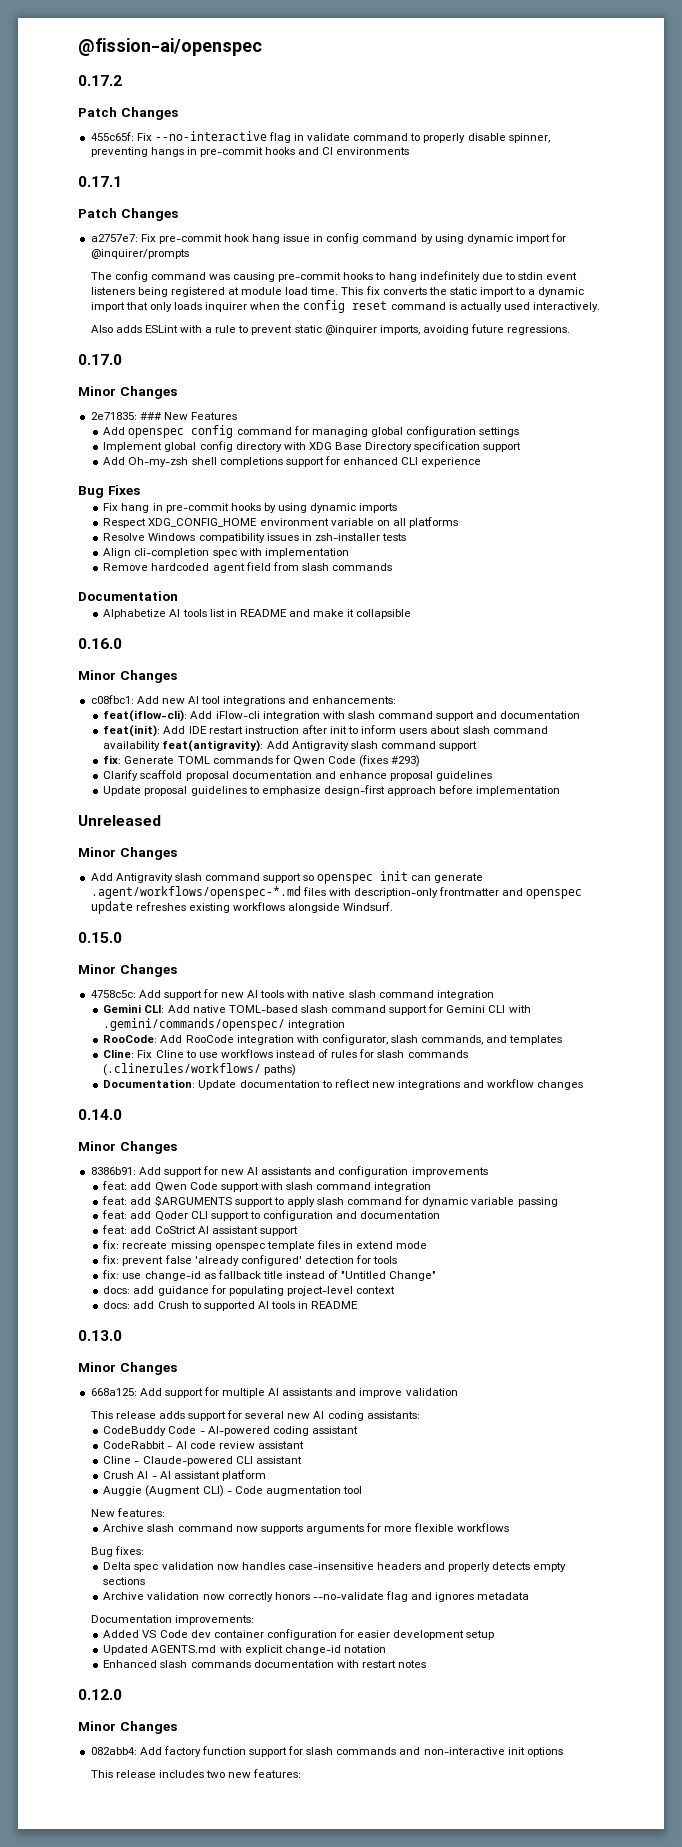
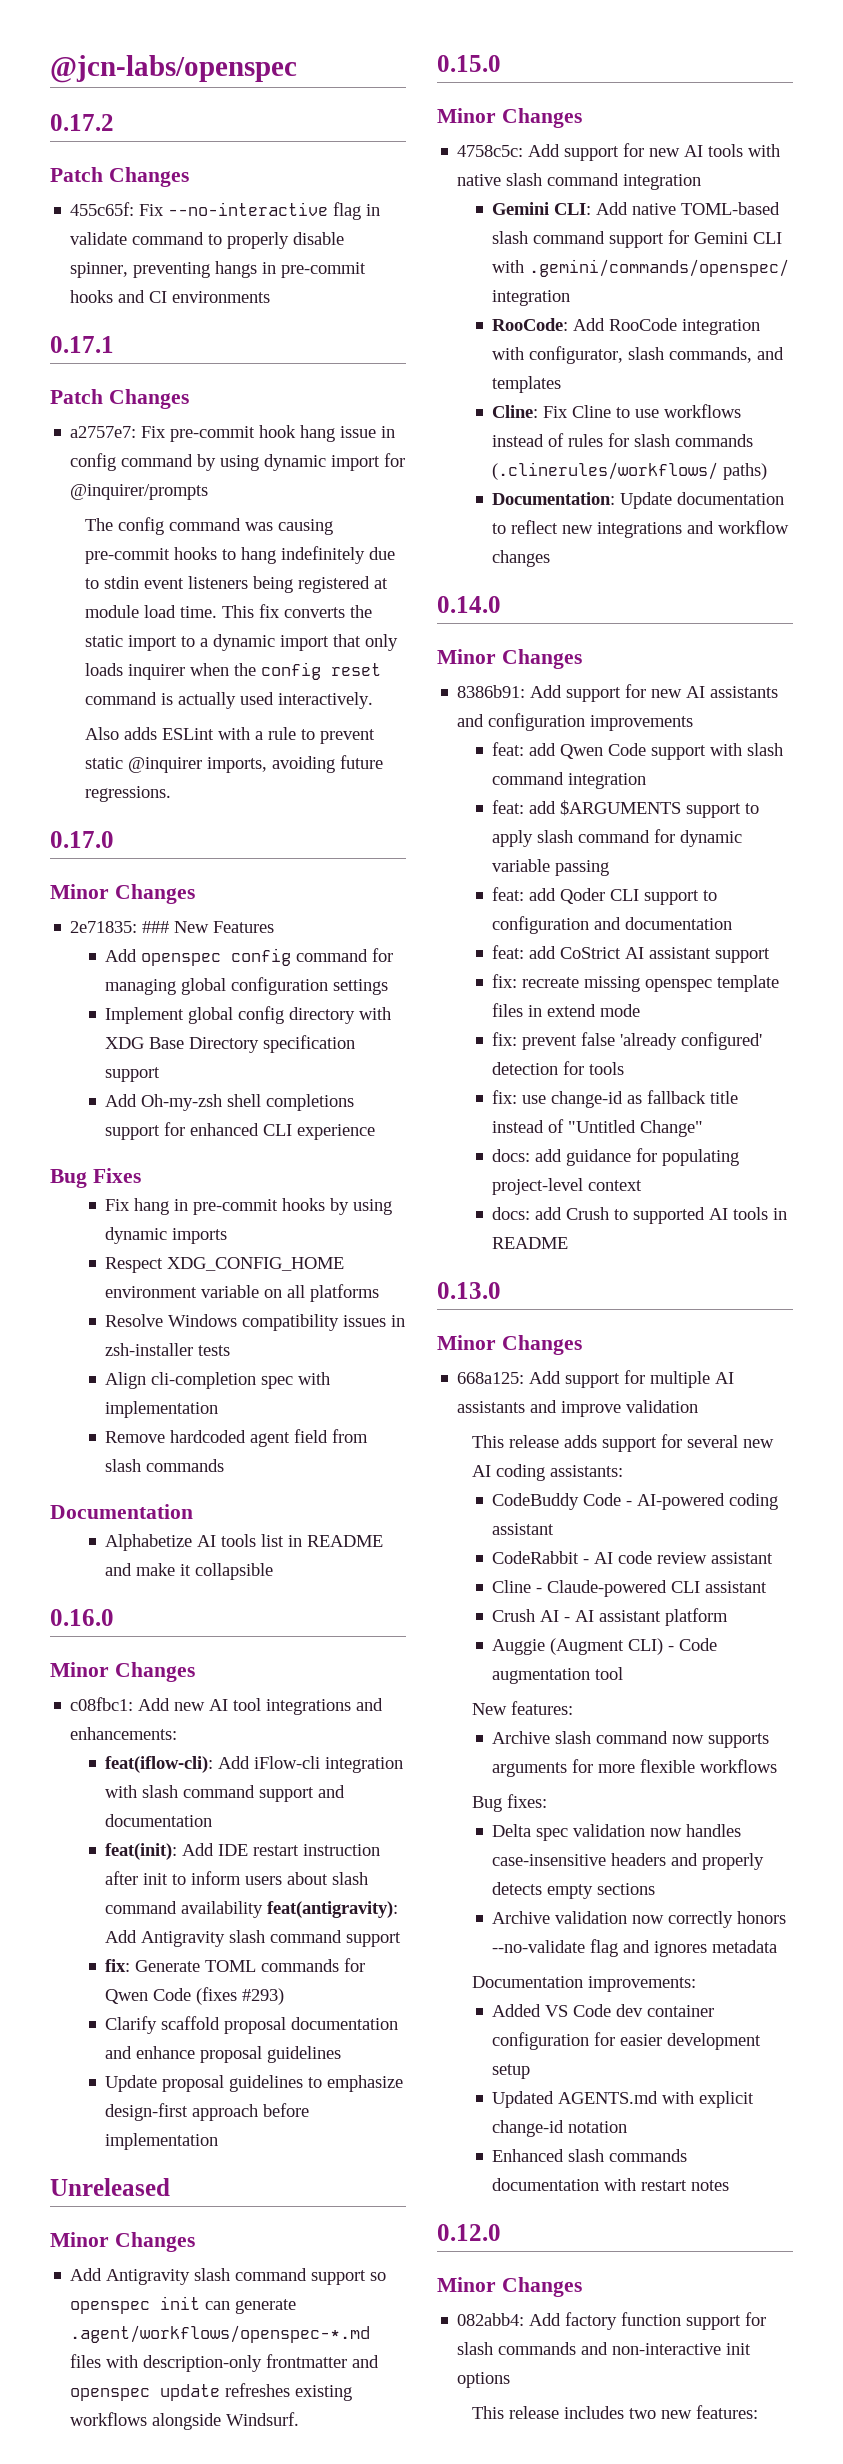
[78,38,262,56] @fission-ai/openspec -> [50,55,297,83] @jcn-labs/openspec

